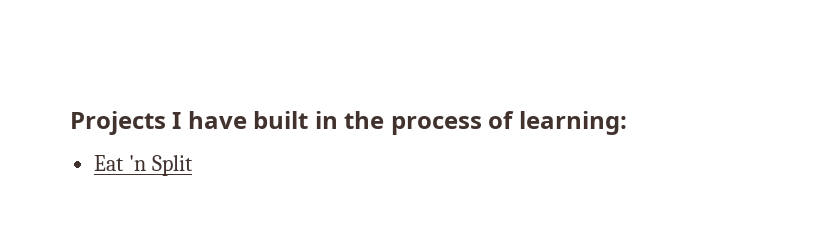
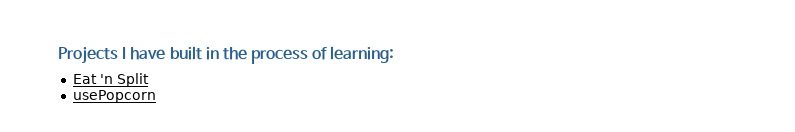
(194, 165) none -> [72,90,156,103] // usePopcorn

